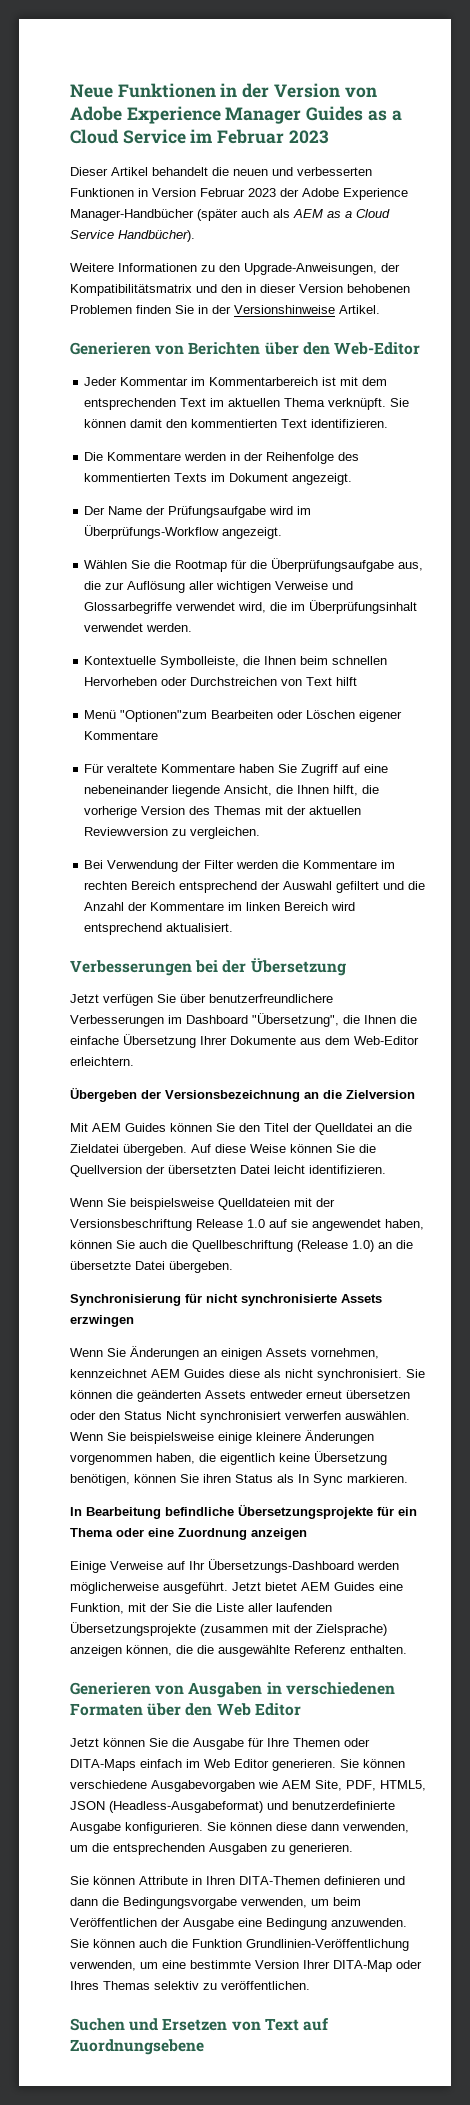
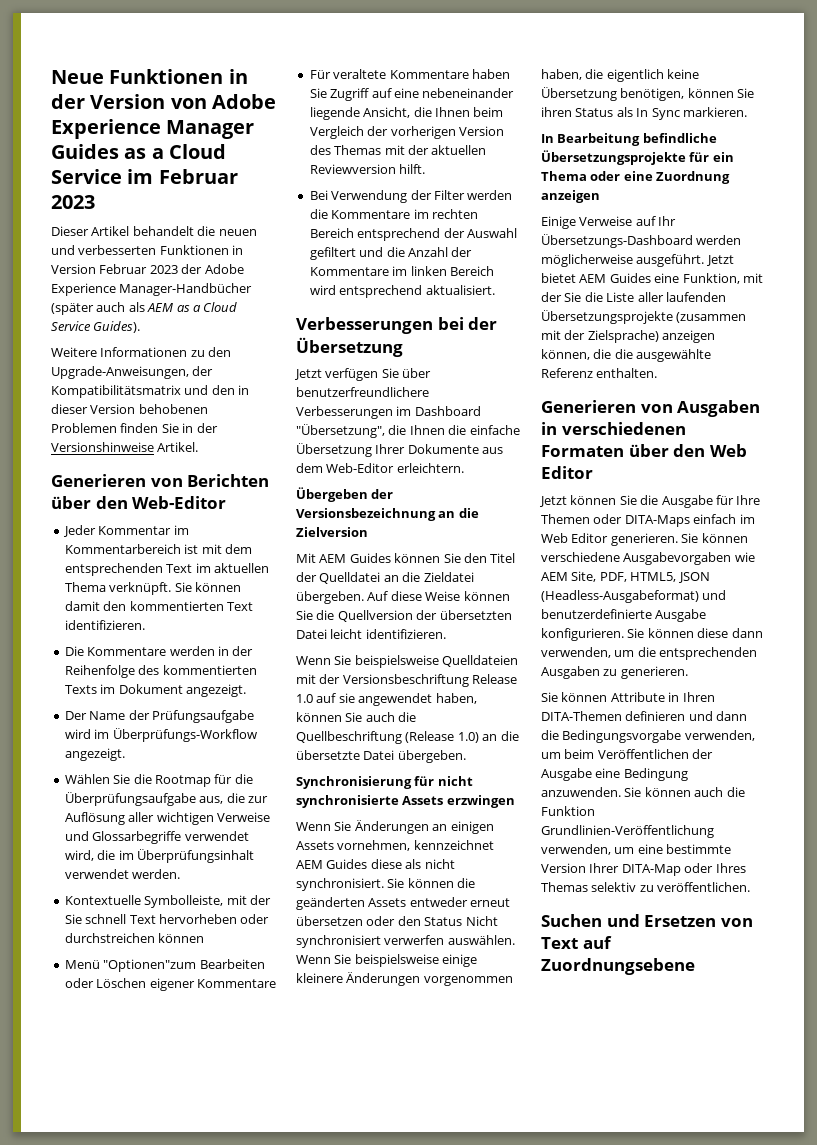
[118,230,195,242] Handbücher). -> [93,321,141,333] Guides).
[243,656,388,665] [84,677,358,686] die Ihnen beim schnellen Hervorheben oder Durchstreichen von Text hilft -> [226,895,271,905] [64,914,270,924] [64,933,205,943] mit der Sie schnell Text hervorheben oder durchstreichen können
[333,785,380,796] [84,806,138,818] hilft, die vorherige -> [473,107,504,117] [309,126,456,139] beim Vergleich der vorherigen
[172,827,261,839] zu vergleichen. -> [399,164,426,174] hilft.

